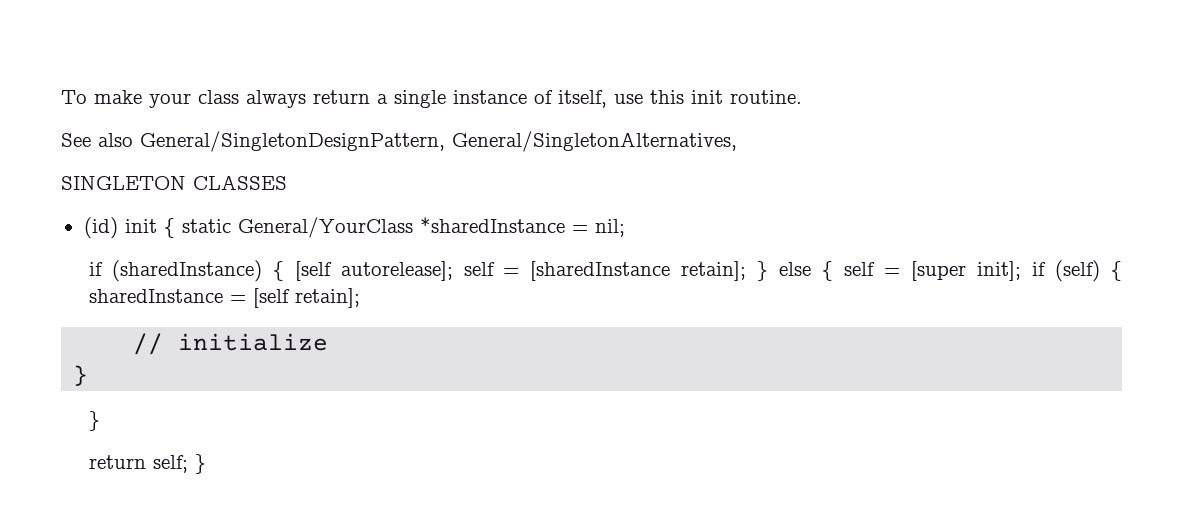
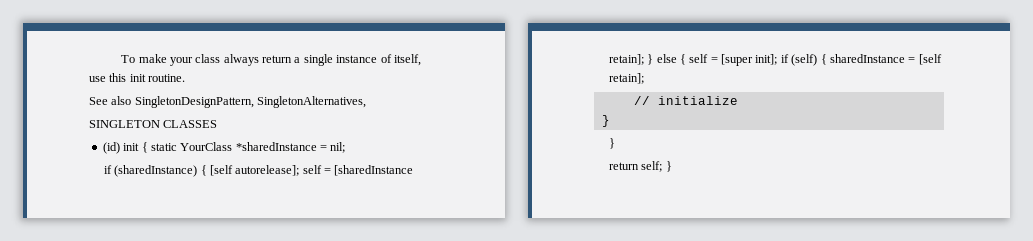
[140,131,737,152] General/SingletonDesignPattern, General/SingletonAlternatives, -> [134,96,367,108] SingletonDesignPattern, SingletonAlternatives,
[237,217,413,238] General/YourClass -> [180,142,233,151] YourClass

